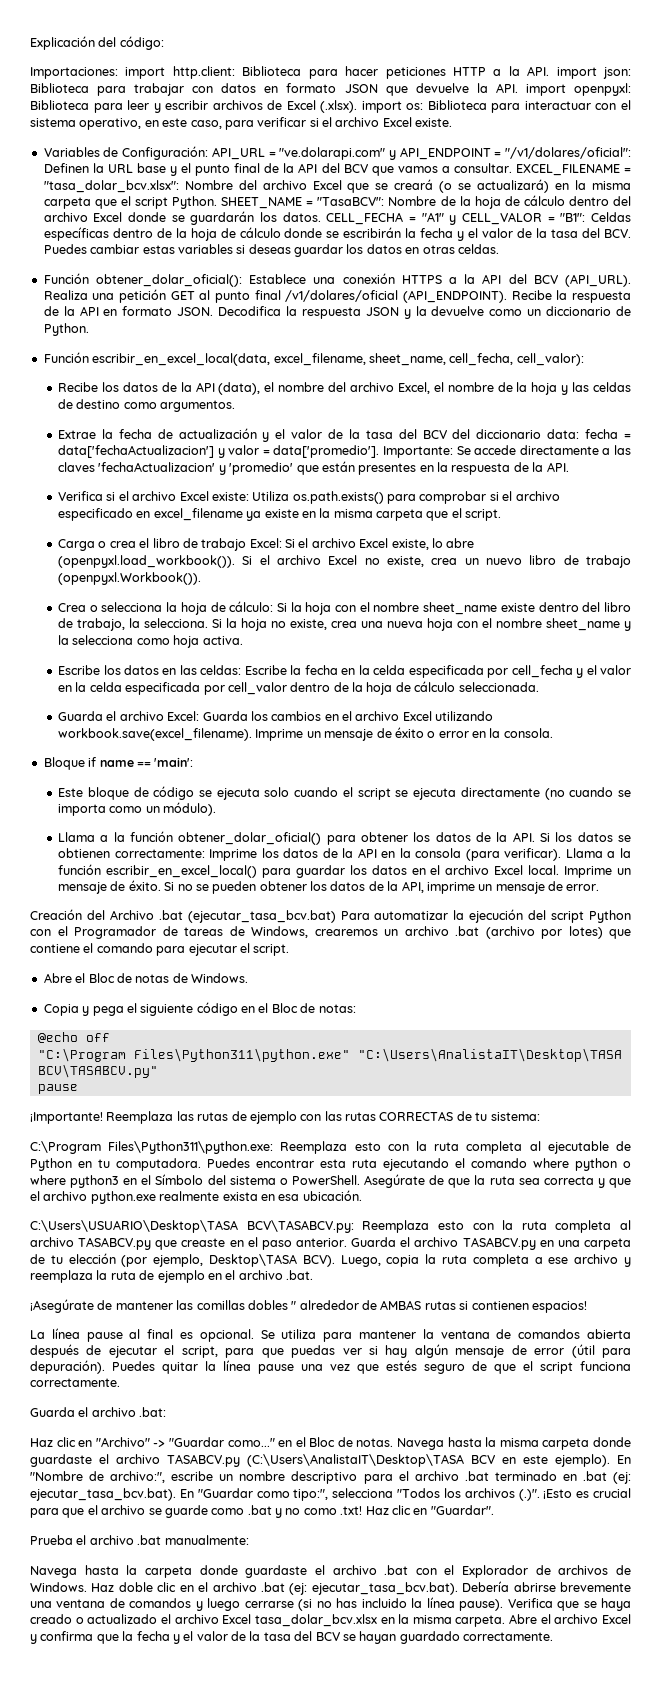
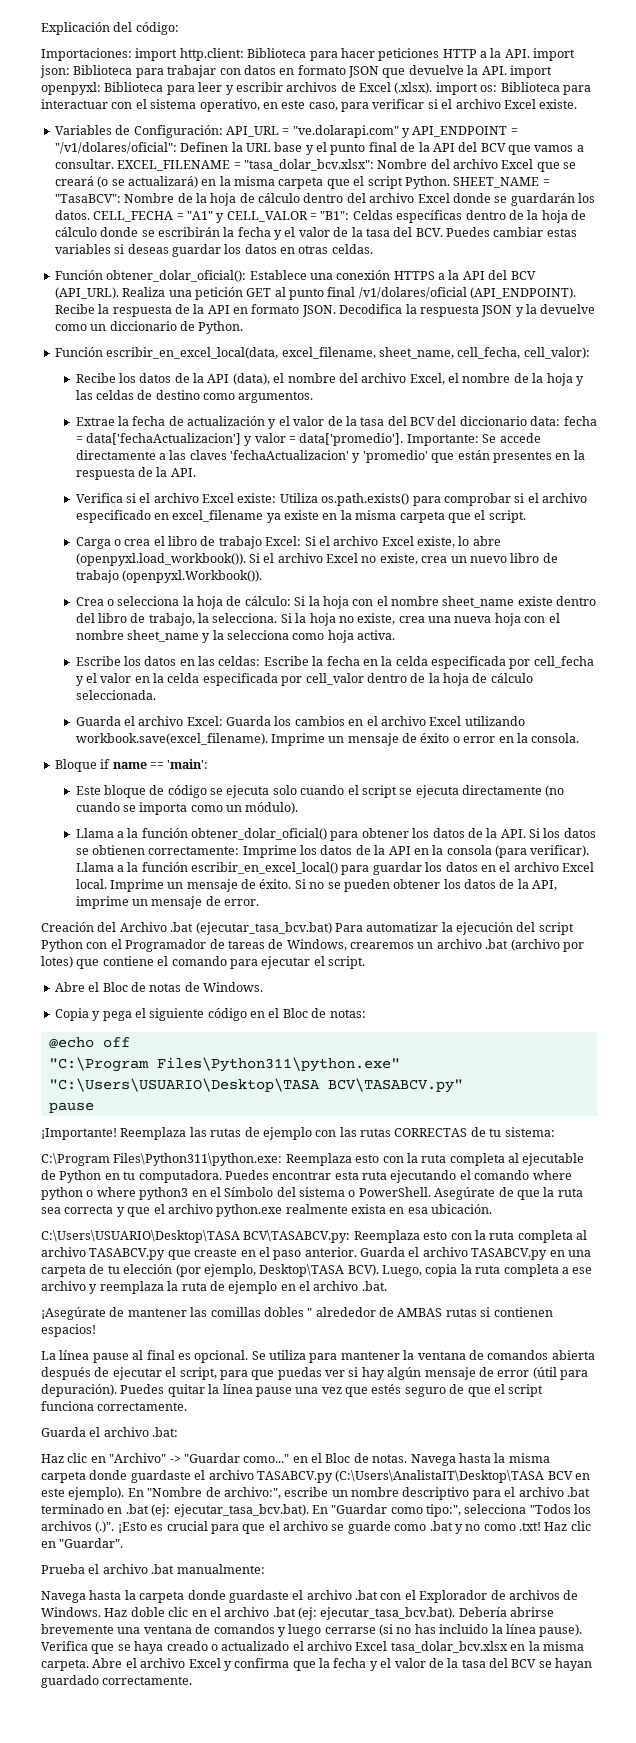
[357,1048,622,1062] "C:\Users\AnalistaIT\Desktop\TASA -> [48,1078,320,1092] "C:\Users\USUARIO\Desktop\TASA

